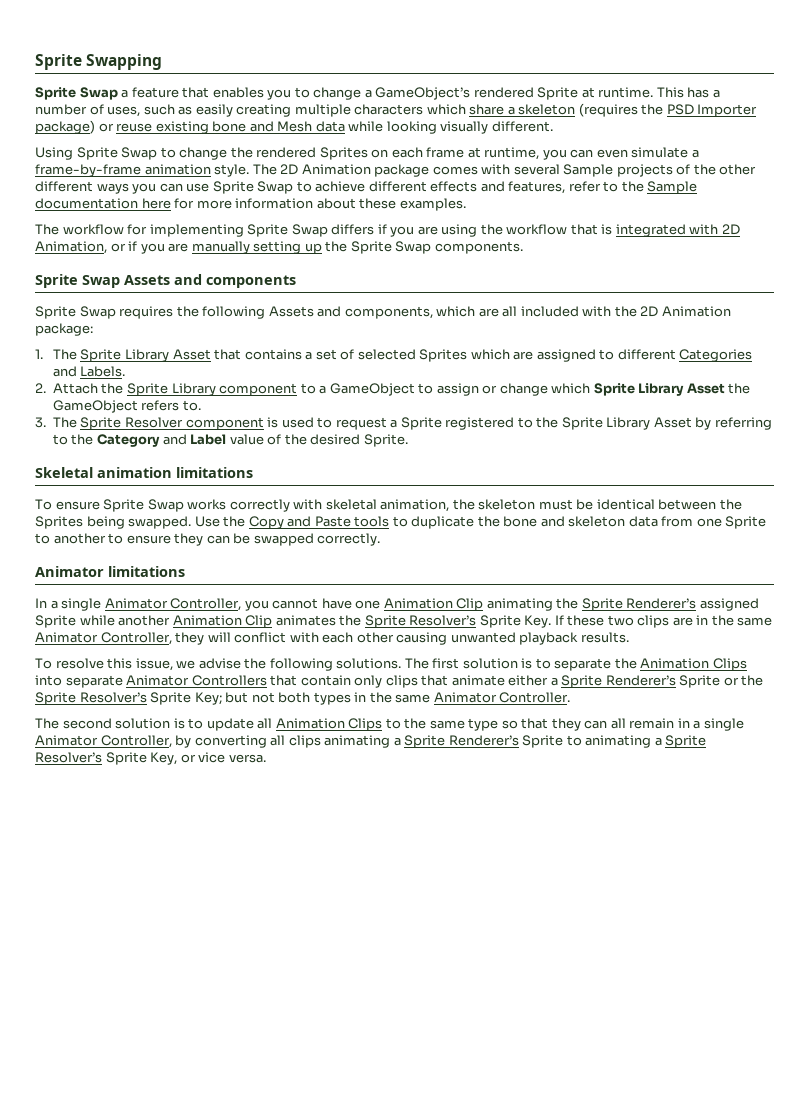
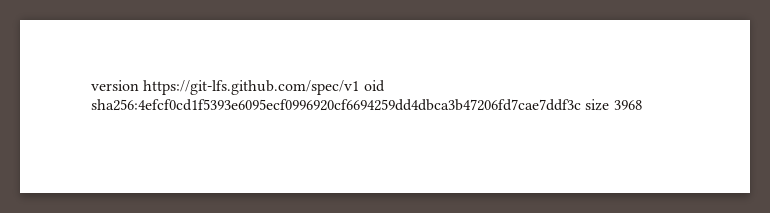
[35,54,163,70] [35,87,720,100] [35,103,758,117] [35,120,553,134] [35,147,699,160] [35,164,757,177] [35,181,698,194] [35,198,466,211] [35,224,740,237] [35,241,523,254] [35,274,296,288] [35,306,731,319] [35,323,93,336] [35,349,753,362] [52,366,126,377] [35,383,751,396] [52,400,201,413] [35,417,772,430] [52,434,408,447] [35,467,253,478] [35,499,742,512] [35,516,767,529] [35,533,381,546] [35,566,185,577] [35,598,759,611] [35,615,773,628] [35,632,629,645] [35,658,747,671] [35,675,764,688] [35,692,571,705] [35,718,744,731] [35,735,707,748] [35,752,266,765] Sprite Swapping // Sprite Swap a feature that enables you to change a GameObject’s rendered Sprite at runtime. This has a number of uses, such as easily creating multiple characters which share a skeleton (requires the PSD Importer package) or reuse existing bone and Mesh data while looking visually different. // Using Sprite Swap to change the rendered Sprites on each frame at runtime, you can even simulate a frame-by-frame animation style. The 2D Animation package comes with several Sample projects of the other different ways you can use Sprite Swap to achieve different effects and features, refer to the Sample documentation here for more information about these examples. // The workflow for implementing Sprite Swap differs if you are using the workflow that is integrated with 2D Animation, or if you are manually setting up the Sprite Swap components. // Sprite Swap Assets and components // Sprite Swap requires the following Assets and components, which are all included with the 2D Animation package: // 1. The Sprite Library Asset that contains a set of selected Sprites which are assigned to different Categories and Labels. // 2. Attach the Sprite Library component to a GameObject to assign or change which Sprite Library Asset the GameObject refers to. // 3. The Sprite Resolver component is used to request a Sprite registered to the Sprite Library Asset by referring to the Category and Label value of the desired Sprite. // Skeletal animation limitations // To ensure Sprite Swap works correctly with skeletal animation, the skeleton must be identical between the Sprites being swapped. Use the Copy and Paste tools to duplicate the bone and skeleton data from one Sprite to another to ensure they can be swapped correctly. // Animator limitations // In a single Animator Controller, you cannot have one Animation Clip animating the Sprite Renderer’s assigned Sprite while another Animation Clip animates the Sprite Resolver’s Sprite Key. If these two clips are in the same Animator Controller, they will conflict with each other causing unwanted playback results. // To resolve this issue, we advise the following solutions. The first solution is to separate the Animation Clips into separate Animator Controllers that contain only clips that animate either a Sprite Renderer’s Sprite or the Sprite Resolver’s Sprite Key; but not both types in the same Animator Controller. // The second solution is to update all Animation Clips to the same type so that they can all remain in a single Animator Controller, by converting all clips animating a Sprite Renderer’s Sprite to animating a Sprite Resolver’s Sprite Key, or vice versa. -> [91,80,385,95] [91,99,642,111] version https://git-lfs.github.com/spec/v1 oid sha256:4efcf0cd1f5393e6095ecf0996920cf6694259dd4dbca3b47206fd7cae7ddf3c size 3968

